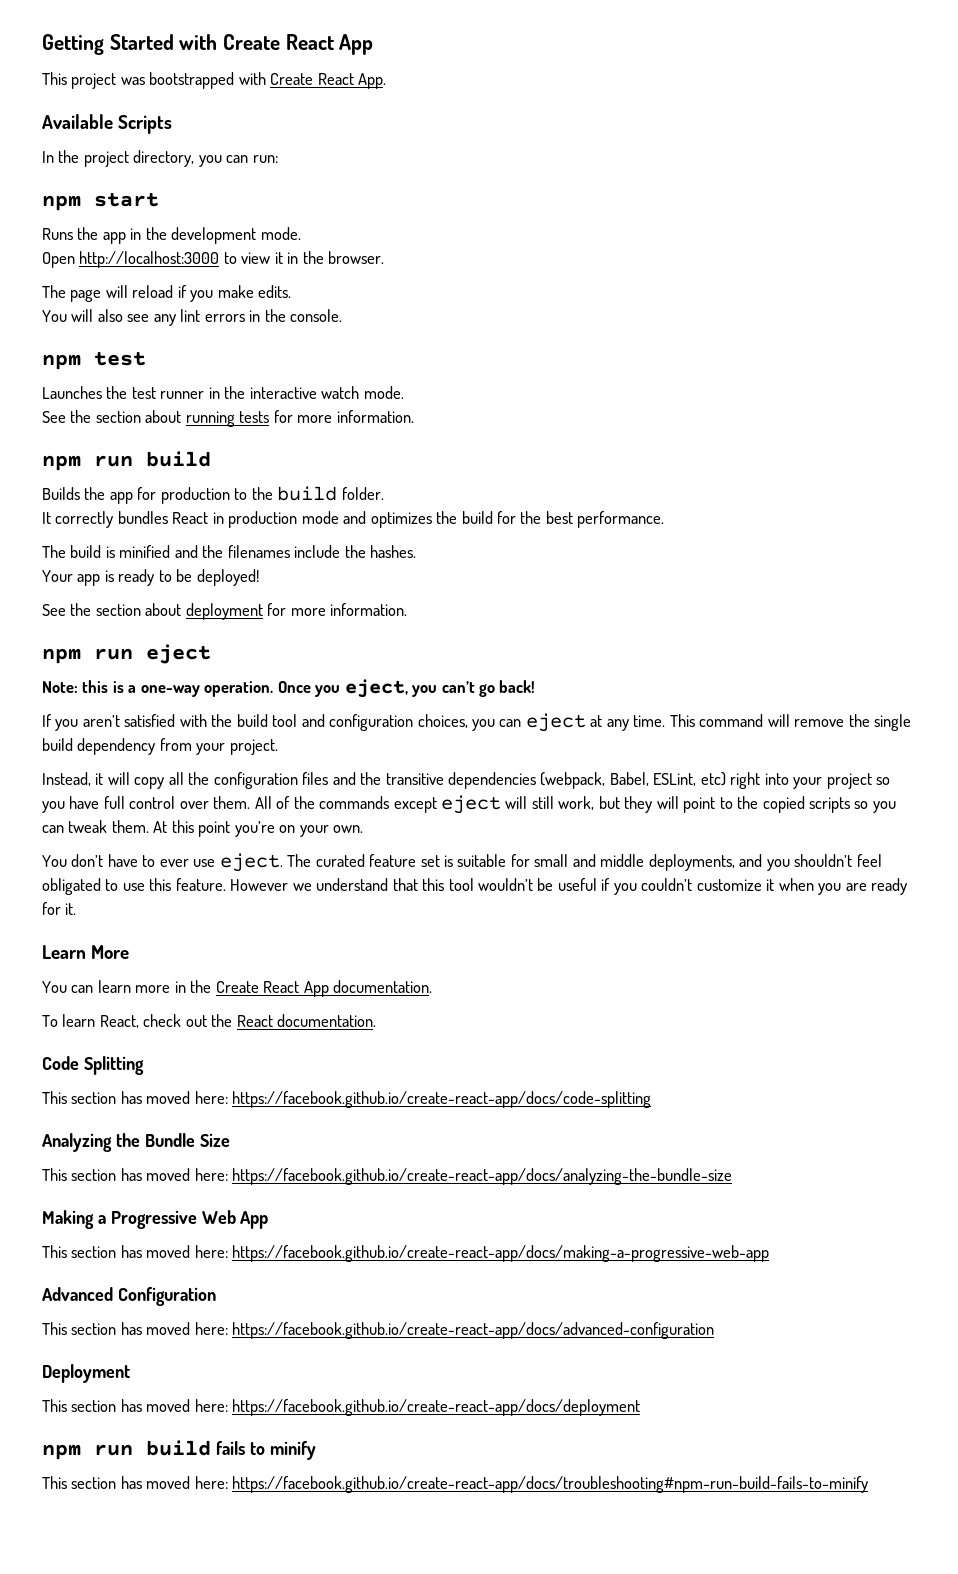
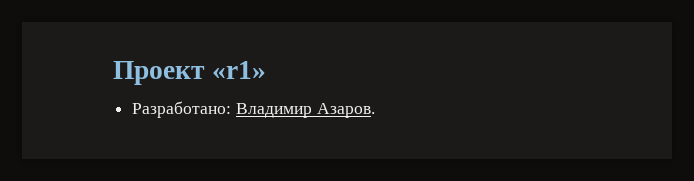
[42,34,374,55] [42,72,387,89] [42,114,173,134] [42,150,278,167] [42,193,159,211] [42,227,301,244] [42,251,385,268] [42,285,292,302] [42,309,343,326] [42,352,146,370] [42,386,404,399] [42,410,414,427] [42,451,211,471] [42,486,384,504] [42,511,665,528] [42,545,417,558] [42,569,259,586] [42,603,408,620] [42,644,211,664] [42,679,536,698] [42,713,912,732] [42,738,278,755] [42,772,891,789] [42,795,896,814] [42,820,364,837] [42,853,882,872] [42,878,908,895] [42,902,77,915] [42,945,130,959] [42,980,433,997] [42,1014,377,1028] [42,1056,144,1075] [42,1091,652,1108] [42,1133,230,1152] [42,1168,733,1185] [42,1210,269,1229] [42,1245,770,1262] [42,1287,216,1306] [42,1322,715,1339] [42,1364,130,1383] [42,1399,641,1416] [42,1440,316,1460] [42,1476,869,1493] Getting Started with Create React App // This project was bootstrapped with Create React App. // Available Scripts // In the project directory, you can run: // npm start // Runs the app in the development mode. // Open http://localhost:3000 to view it in the browser. // The page will reload if you make edits. // You will also see any lint errors in the console. // npm test // Launches the test runner in the interactive watch mode. // See the section about running tests for more information. // npm run build // Builds the app for production to the build folder. // It correctly bundles React in production mode and optimizes the build for the best performance. // The build is minified and the filenames include the hashes. // Your app is ready to be deployed! // See the section about deployment for more information. // npm run eject // Note: this is a one-way operation. Once you eject, you can’t go back! // If you aren’t satisfied with the build tool and configuration choices, you can eject at any time. This command will remove the single build dependency from your project. // Instead, it will copy all the configuration files and the transitive dependencies (webpack, Babel, ESLint, etc) right into your project so you have full control over them. All of the commands except eject will still work, but they will point to the copied scripts so you can tweak them. At this point you’re on your own. // You don’t have to ever use eject. The curated feature set is suitable for small and middle deployments, and you shouldn’t feel obligated to use this feature. However we understand that this tool wouldn’t be useful if you couldn’t customize it when you are ready for it. // Learn More // You can learn more in the Create React App documentation. // To learn React, check out the React documentation. // Code Splitting // This section has moved here: https://facebook.github.io/create-react-app/docs/code-splitting // Analyzing the Bundle Size // This section has moved here: https://facebook.github.io/create-react-app/docs/analyzing-the-bundle-size // Making a Progressive Web App // This section has moved here: https://facebook.github.io/create-react-app/docs/making-a-progressive-web-app // Advanced Configuration // This section has moved here: https://facebook.github.io/create-react-app/docs/advanced-configuration // Deployment // This section has moved here: https://facebook.github.io/create-react-app/docs/deployment // npm run build fails to minify // This section has moved here: https://facebook.github.io/create-react-app/docs/troubleshooting#npm-run-build-fails-to-minify -> [113,61,267,85] [132,101,375,118] Проект «r1» // Разработано: Владимир Азаров.

